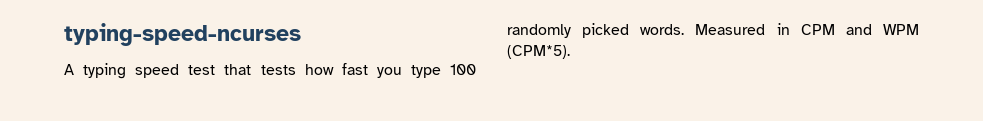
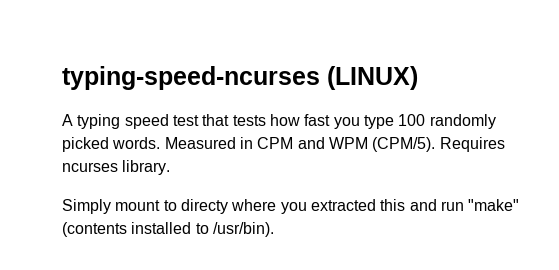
(301, 34) none -> [327,66,418,90] (LINUX)
[507,45,570,59] (CPM*5). -> [372,137,505,152] [62,160,171,175] [62,199,520,214] [62,222,274,237] (CPM/5). Requires ncurses library. // Simply mount to directy where you extracted this and run "make" (contents installed to /usr/bin).

